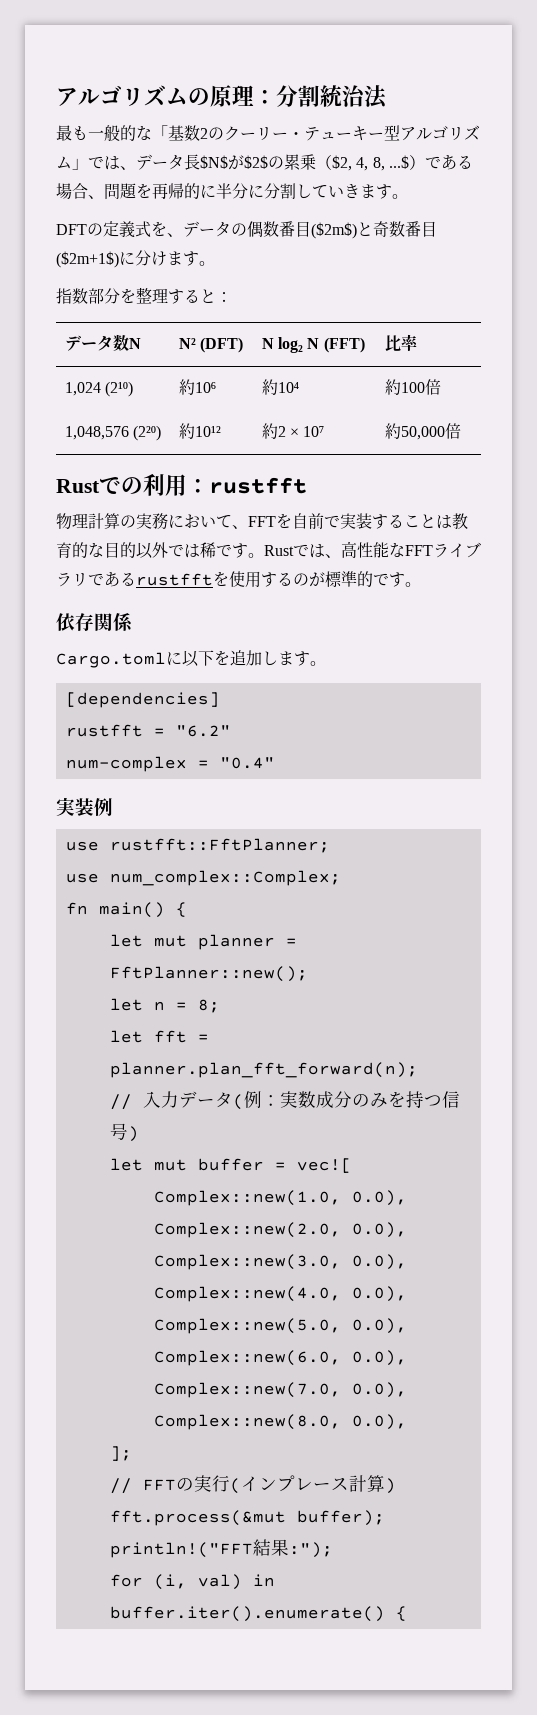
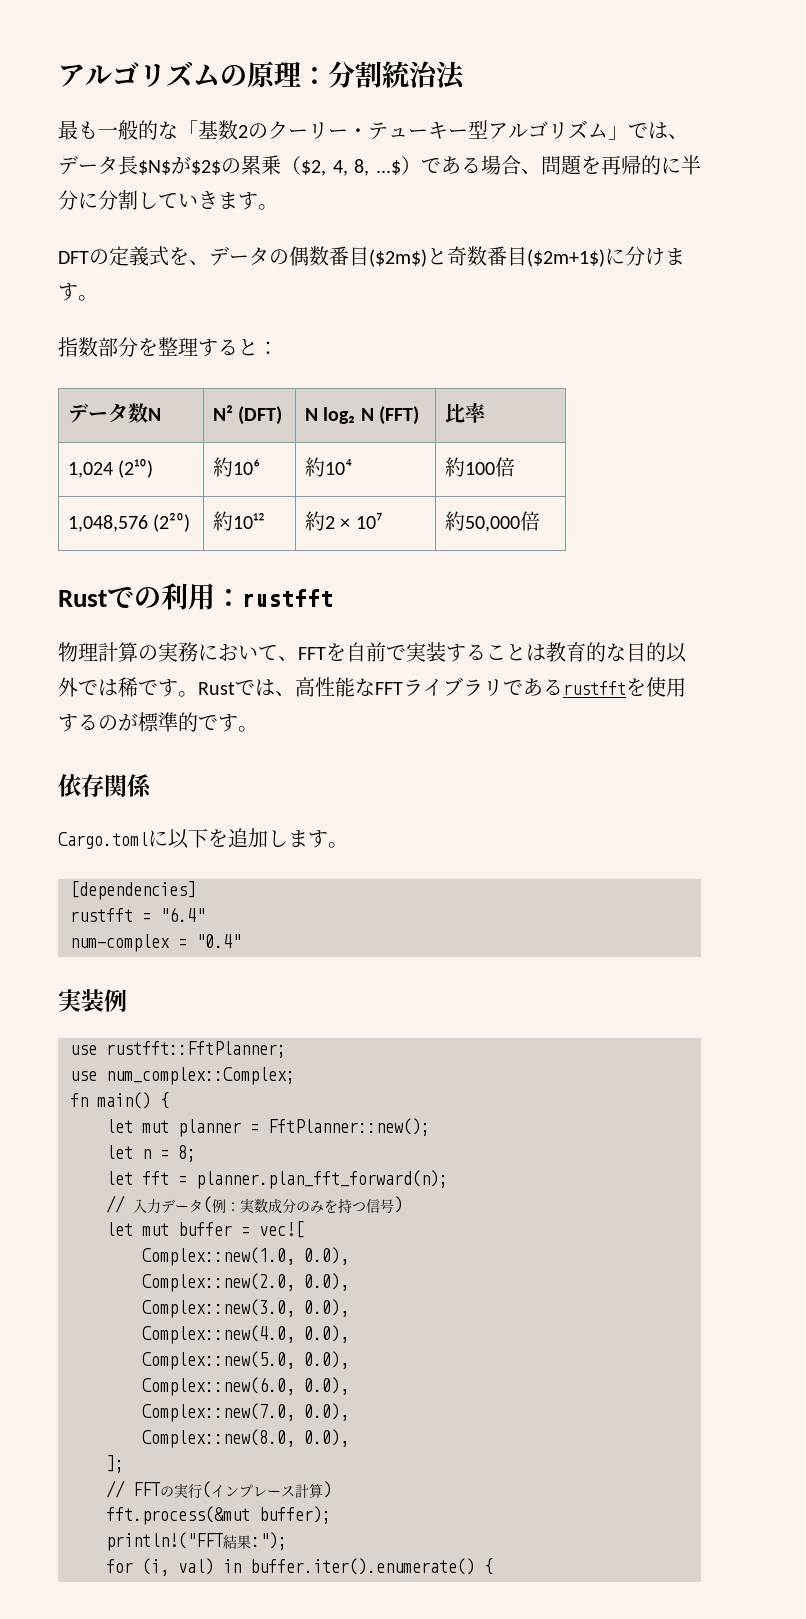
[175,725,231,737] "6.2" -> [160,907,205,922] "6.4"

